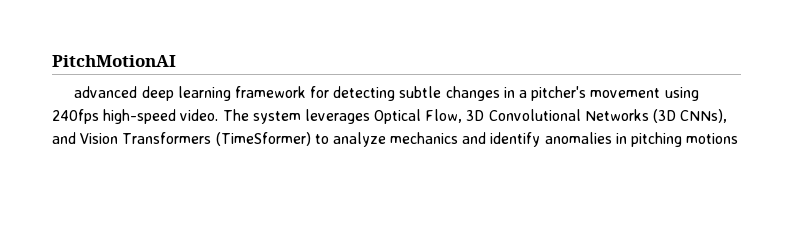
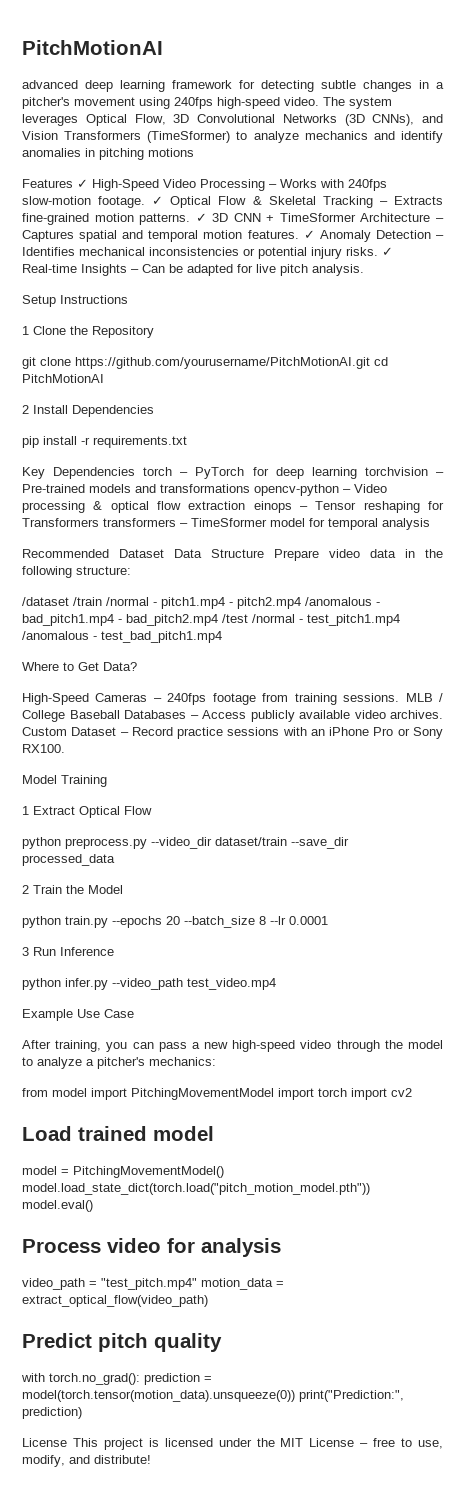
(739, 138) none -> [22,179,387,191] [22,196,443,208] [22,213,444,225] [22,230,444,242] [22,247,393,259] [22,264,364,276] [22,295,128,307] [22,326,154,338] [22,357,388,369] [22,374,104,383] [22,405,154,417] [22,436,187,448] [22,467,444,479] [22,484,387,496] [22,501,444,513] [22,518,430,530] [22,549,443,561] [22,566,131,578] [22,597,380,609] [22,614,400,626] [22,631,222,643] [22,662,137,671] [22,693,444,705] [22,710,443,722] [22,727,443,739] [22,744,65,753] [22,775,107,787] [22,806,152,818] [22,837,349,849] [22,854,115,866] [22,885,123,894] [22,916,328,928] [22,947,114,956] [22,978,276,990] [22,1009,134,1021] [22,1040,444,1052] [22,1057,216,1069] [22,1088,412,1100] [22,1126,214,1141] [22,1166,224,1178] [22,1183,370,1195] [22,1200,93,1212] [22,1238,281,1257] [22,1278,284,1290] [22,1295,208,1307] [22,1333,222,1352] [21,1373,212,1385] [22,1390,404,1402] [22,1407,82,1419] [22,1438,444,1450] [22,1455,151,1467] // Features ✓ High-Speed Video Processing – Works with 240fps slow-motion footage. ✓ Optical Flow & Skeletal Tracking – Extracts fine-grained motion patterns. ✓ 3D CNN + TimeSformer Architecture – Captures spatial and temporal motion features. ✓ Anomaly Detection – Identifies mechanical inconsistencies or potential injury risks. ✓ Real-time Insights – Can be adapted for live pitch analysis. // Setup Instructions // 1 Clone the Repository // git clone https://github.com/yourusername/PitchMotionAI.git cd PitchMotionAI // 2 Install Dependencies // pip install -r requirements.txt // Key Dependencies torch – PyTorch for deep learning torchvision – Pre-trained models and transformations opencv-python – Video processing & optical flow extraction einops – Tensor reshaping for Transformers transformers – TimeSformer model for temporal analysis // Recommended Dataset Data Structure Prepare video data in the following structure: // /dataset /train /normal - pitch1.mp4 - pitch2.mp4 /anomalous - bad_pitch1.mp4 - bad_pitch2.mp4 /test /normal - test_pitch1.mp4 /anomalous - test_bad_pitch1.mp4 // Where to Get Data? // High-Speed Cameras – 240fps footage from training sessions. MLB / College Baseball Databases – Access publicly available video archives. Custom Dataset – Record practice sessions with an iPhone Pro or Sony RX100. // Model Training // 1 Extract Optical Flow // python preprocess.py --video_dir dataset/train --save_dir processed_data // 2 Train the Model // python train.py --epochs 20 --batch_size 8 --lr 0.0001 // 3 Run Inference // python infer.py --video_path test_video.mp4 // Example Use Case // After training, you can pass a new high-speed video through the model to analyze a pitcher's mechanics: // from model import PitchingMovementModel import torch import cv2 // Load trained model // model = PitchingMovementModel() model.load_state_dict(torch.load("pitch_motion_model.pth")) model.eval() // Process video for analysis // video_path = "test_pitch.mp4" motion_data = extract_optical_flow(video_path) // Predict pitch quality // with torch.no_grad(): prediction = model(torch.tensor(motion_data).unsqueeze(0)) print("Prediction:", prediction) // License This project is licensed under the MIT License – free to use, modify, and distribute!

